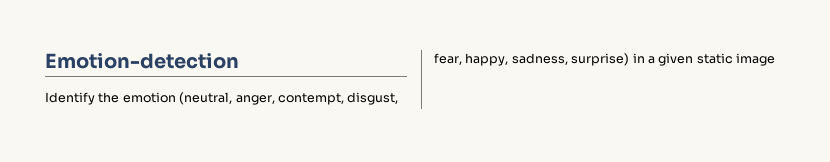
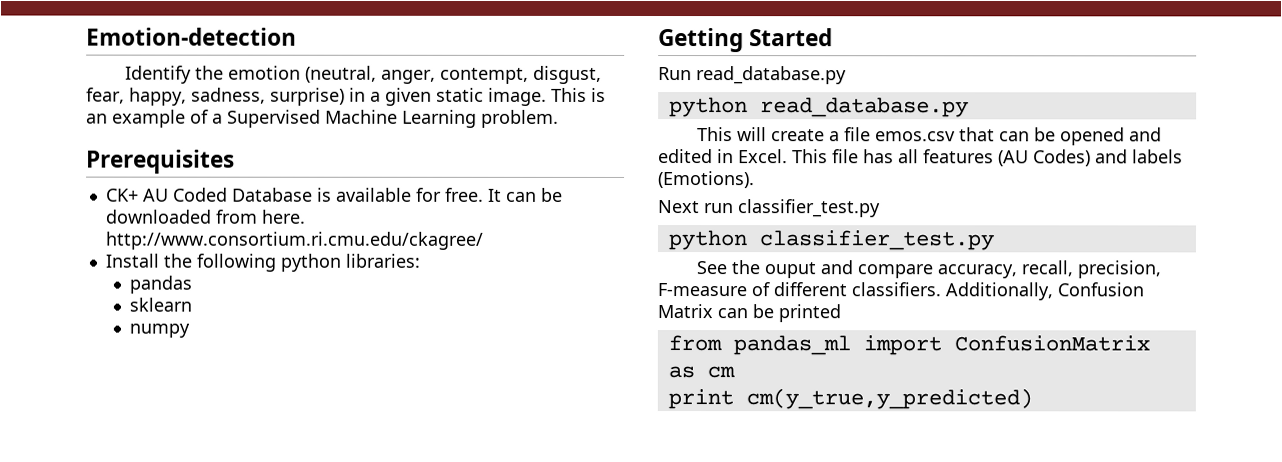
[736,53,775,66] image -> [488,87,606,106] [86,109,559,128] [86,149,235,174] [105,187,563,202] [105,209,306,224] [104,231,483,250] [104,253,420,272] [128,275,192,294] [128,297,192,312] [128,323,190,338] [658,28,834,53] [658,66,847,85] [668,97,969,118] [697,127,1163,146] [658,149,1183,167] [658,171,755,189] [658,199,881,218] [667,230,995,251] [696,260,1162,279] [657,282,1144,301] [657,304,841,323] [667,335,1150,356] [667,366,735,379] [667,388,1033,410] image. This is an example of a Supervised Machine Learning problem. // Prerequisites // CK+ AU Coded Database is available for free. It can be downloaded from here. http://www.consortium.ri.cmu.edu/ckagree/ // Install the following python libraries: // pandas // sklearn // numpy // Getting Started // Run read_database.py // python read_database.py // This will create a file emos.csv that can be opened and edited in Excel. This file has all features (AU Codes) and labels (Emotions). // Next run classifier_test.py // python classifier_test.py // See the ouput and compare accuracy, recall, precision, F-measure of different classifiers. Additionally, Confusion Matrix can be printed // from pandas_ml import ConfusionMatrix as cm // print cm(y_true,y_predicted)

